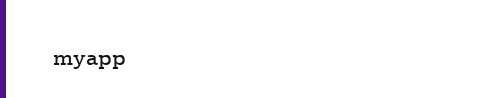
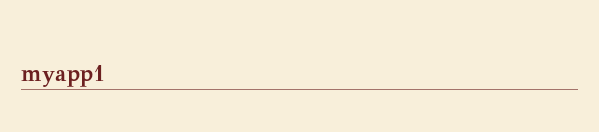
[53,55,126,69] myapp -> [21,65,105,87] myapp1

